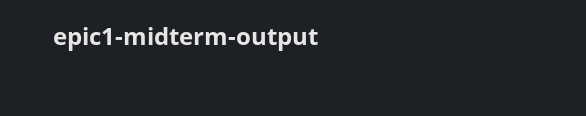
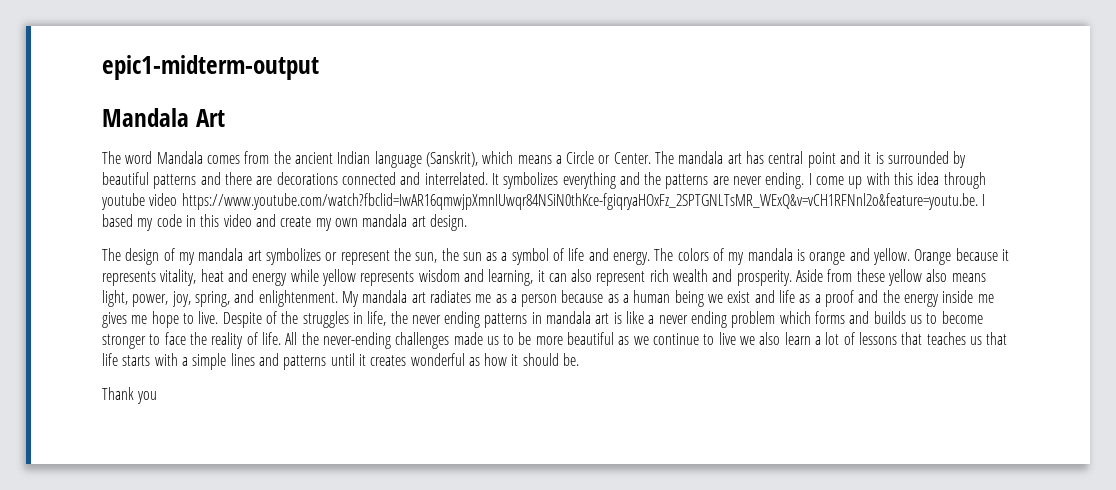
(318, 39) none -> [102,108,225,127] [102,151,967,168] [102,172,986,189] [101,193,985,210] [102,214,467,231] [102,248,1009,265] [102,269,986,286] [102,290,994,307] [102,311,983,328] [102,332,1008,349] [102,353,580,370] [102,387,158,404] // Mandala Art // The word Mandala comes from the ancient Indian language (Sanskrit), which means a Circle or Center. The mandala art has central point and it is surrounded by beautiful patterns and there are decorations connected and interrelated. It symbolizes everything and the patterns are never ending. I come up with this idea through youtube video https://www.youtube.com/watch?fbclid=IwAR16qmwjpXmnIUwqr84NSiN0thKce-fgiqryaHOxFz_2SPTGNLTsMR_WExQ&v=vCH1RFNnl2o&feature=youtu.be. I based my code in this video and create my own mandala art design. // The design of my mandala art symbolizes or represent the sun, the sun as a symbol of life and energy. The colors of my mandala is orange and yellow. Orange because it represents vitality, heat and energy while yellow represents wisdom and learning, it can also represent rich wealth and prosperity. Aside from these yellow also means light, power, joy, spring, and enlightenment. My mandala art radiates me as a person because as a human being we exist and life as a proof and the energy inside me gives me hope to live. Despite of the struggles in life, the never ending patterns in mandala art is like a never ending problem which forms and builds us to become stronger to face the reality of life. All the never-ending challenges made us to be more beautiful as we continue to live we also learn a lot of lessons that teaches us that life starts with a simple lines and patterns until it creates wonderful as how it should be. // Thank you

